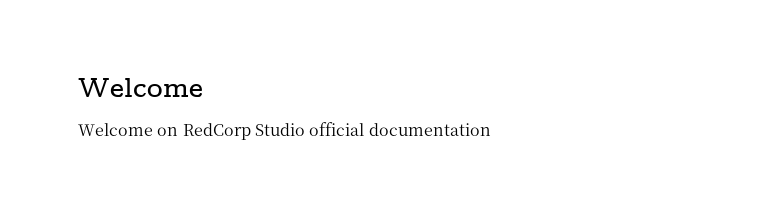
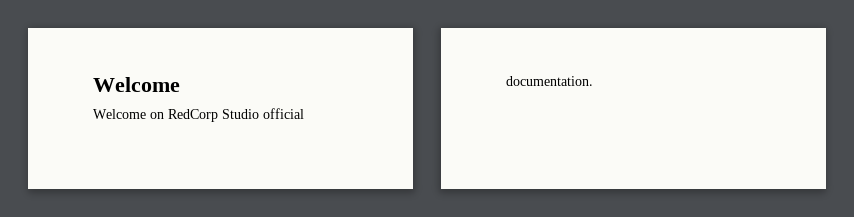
[368,123,491,136] documentation -> [506,76,593,86] documentation.

